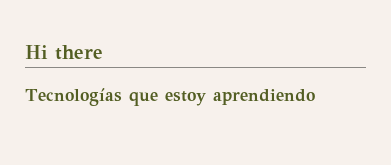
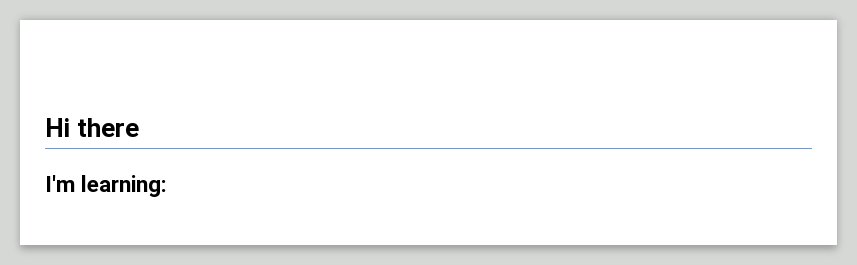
[25,88,315,106] Tecnologías que estoy aprendiendo -> [45,175,168,197] I'm learning:

